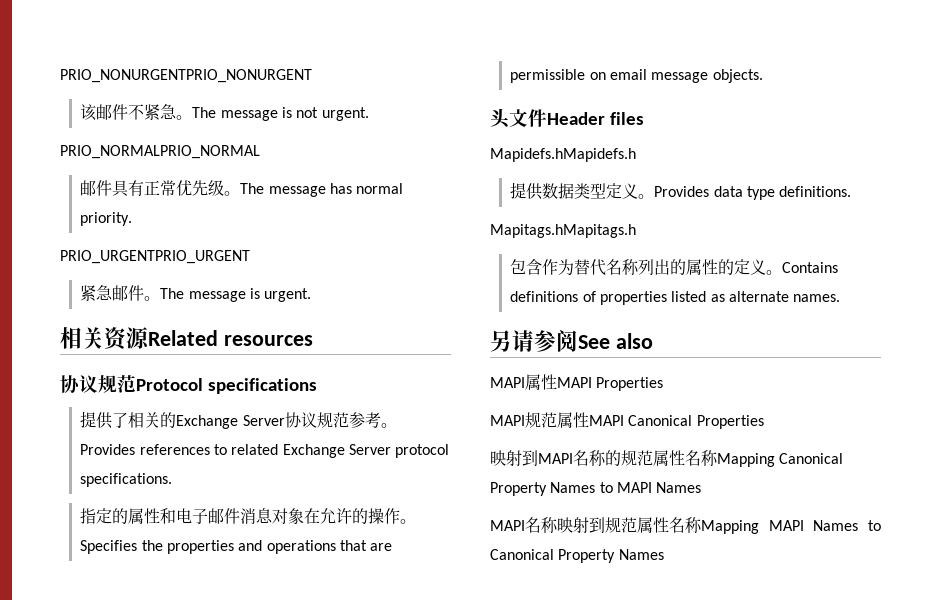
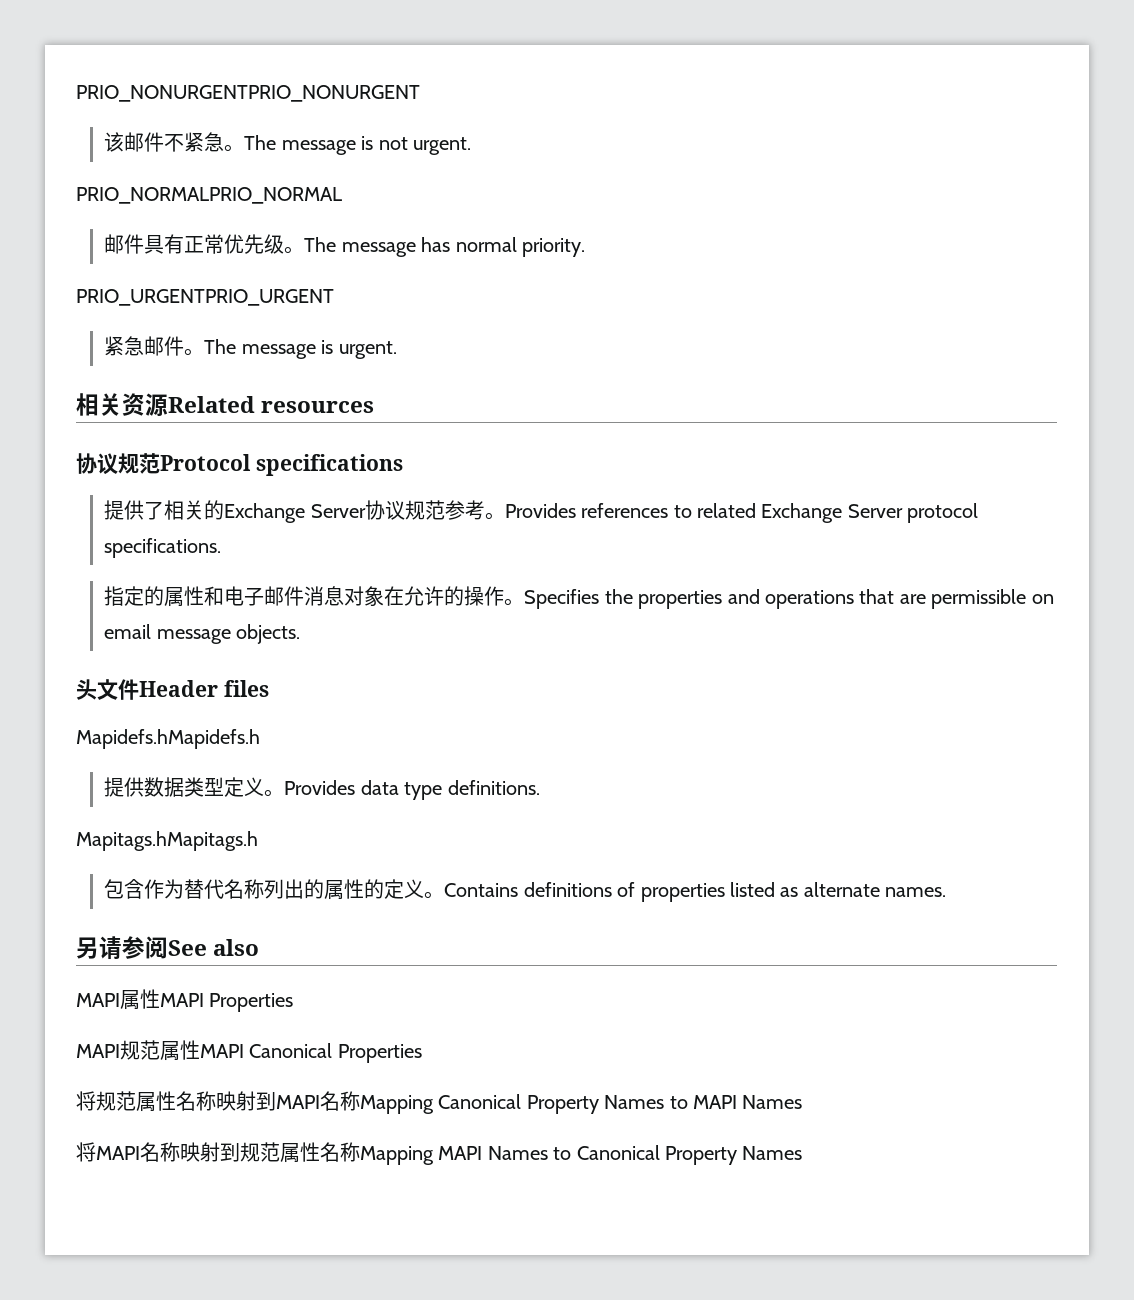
[490,450,685,466] 映射到MAPI名称的规范属性 -> [76,1091,320,1112] 将规范属性名称映射到MAPI
(702, 487) none -> [76,1142,96,1162] 将

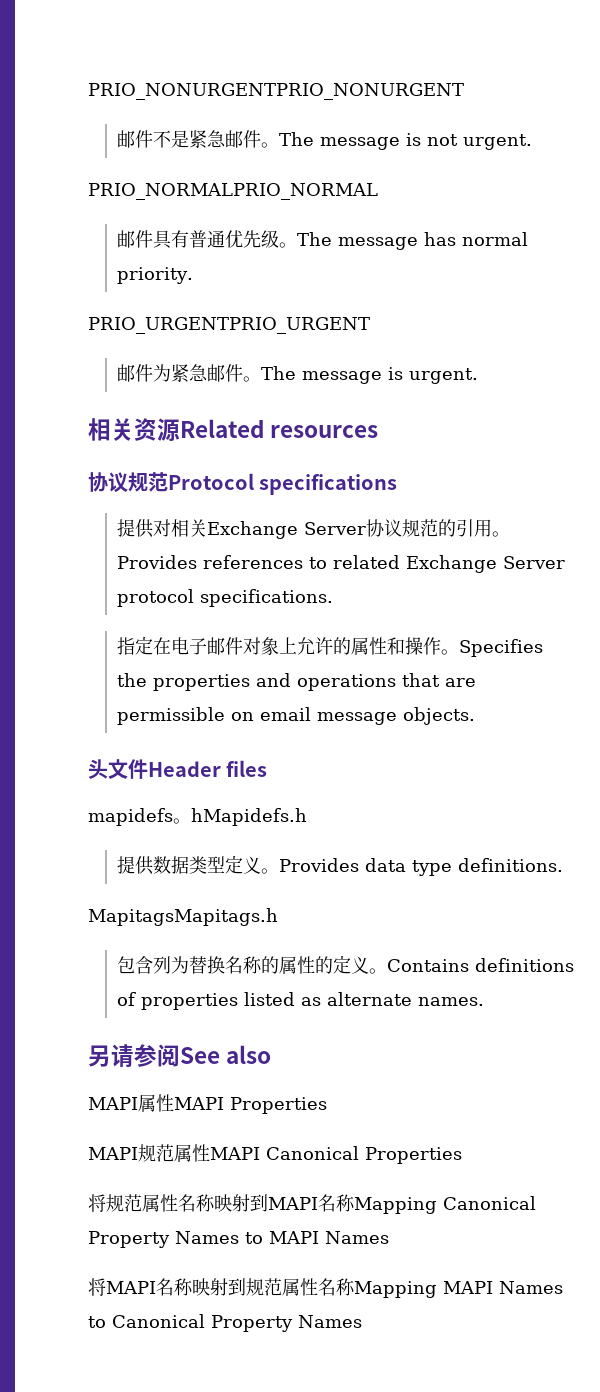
[104,132,225,152] 该邮件不紧急 -> [117,130,262,148] 邮件不是紧急邮件
[184,234,225,254] 正常 -> [189,230,226,248] 普通
(334, 297) none -> [117,364,172,382] 邮件为
[144,500,225,520] 了相关的 -> [153,519,208,537] 对相关
[444,500,485,520] 参考 -> [438,519,493,537] 的引用
[144,586,465,607] 的属性和电子邮件消息对象在允许的 -> [153,637,406,655] 在电子邮件对象上允许的属性和
[76,729,260,749] Mapidefs.hMapidefs.h -> [88,808,307,826] mapidefs。hMapidefs.h
[76,831,258,851] Mapitags.hMapitags.h -> [88,908,278,926] MapitagsMapitags.h
[144,879,305,899] 作为替代名称列出 -> [153,956,263,974] 列为替换名称

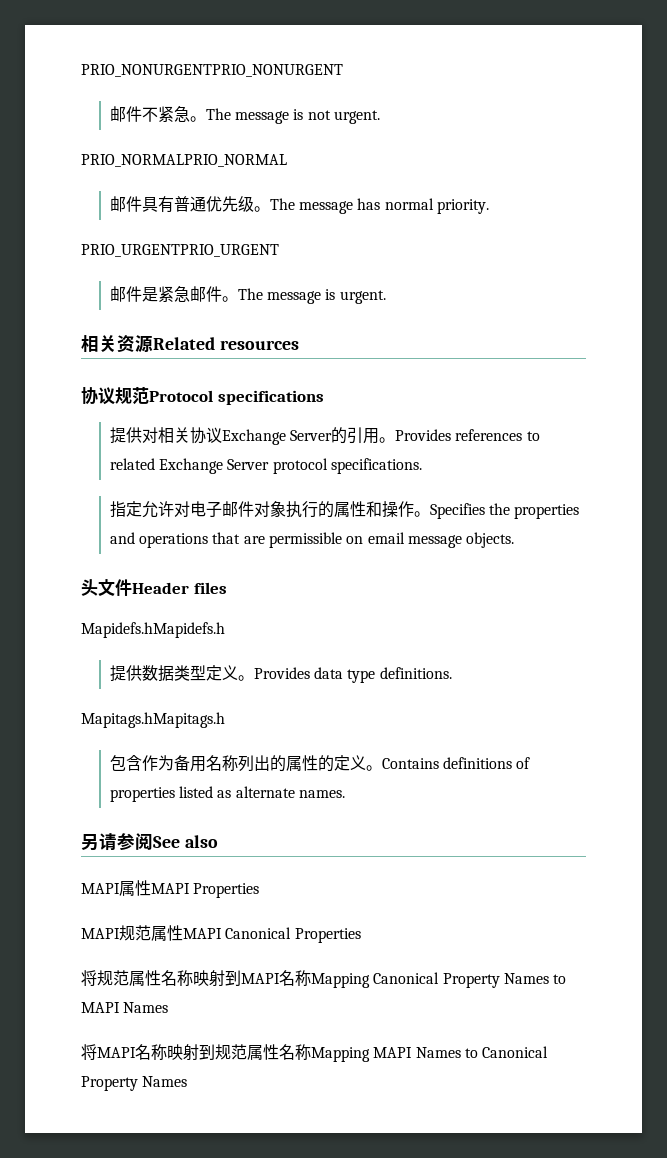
[171,130,262,148] 是紧急邮件 -> [157,105,190,122] 紧急
[153,364,172,382] 为 -> [141,287,158,302] 是
[207,519,439,539] Exchange Server协议规范 -> [189,427,333,445] 协议Exchange Server
[153,637,172,655] 在 -> [141,501,190,518] 允许对
[279,637,334,655] 上允许 -> [285,501,318,518] 执行
[88,808,307,826] mapidefs。hMapidefs.h -> [81,622,225,638] Mapidefs.hMapidefs.h
[88,908,278,926] MapitagsMapitags.h -> [81,712,225,728] Mapitags.hMapitags.h
[153,956,263,974] 列为替换名称 -> [141,755,270,772] 作为备用名称列出

